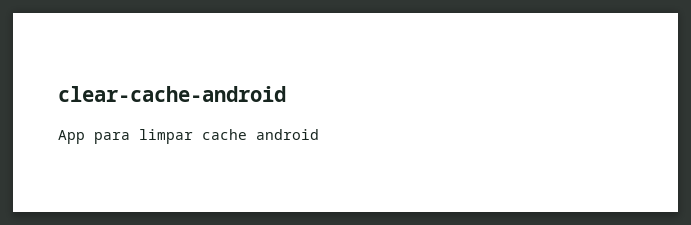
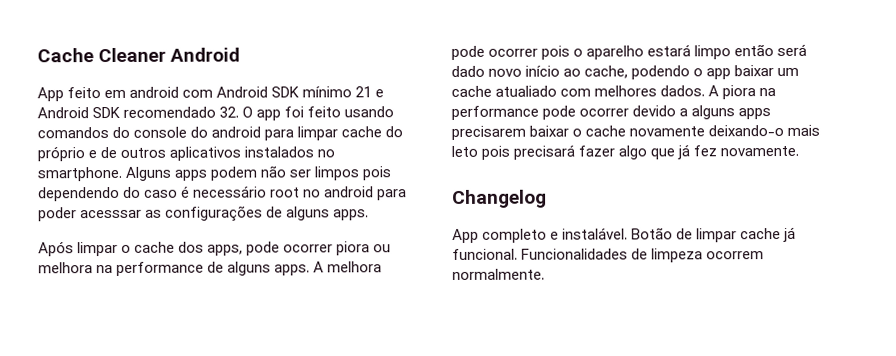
[58,86,286,102] [58,129,319,144] clear-cache-android // App para limpar cache android -> [37,47,241,63] [37,86,385,102] [37,106,395,121] [37,126,404,141] [37,146,336,162] [37,165,393,182] [38,185,408,202] [38,205,370,222] [38,241,392,257] [38,261,383,276] [451,43,808,60] [451,65,800,80] [451,85,777,100] [451,105,772,120] [451,124,821,140] [451,144,800,160] [452,189,547,208] [452,226,797,243] [452,248,765,263] [452,268,545,280] Cache Cleaner Android // App feito em android com Android SDK mínimo 21 e Android SDK recomendado 32. O app foi feito usando comandos do console do android para limpar cache do próprio e de outros aplicativos instalados no smartphone. Alguns apps podem não ser limpos pois dependendo do caso é necessário root no android para poder acesssar as configurações de alguns apps. // Após limpar o cache dos apps, pode ocorrer piora ou melhora na performance de alguns apps. A melhora pode ocorrer pois o aparelho estará limpo então será dado novo início ao cache, podendo o app baixar um cache atualiado com melhores dados. A piora na performance pode ocorrer devido a alguns apps precisarem baixar o cache novamente deixando-o mais leto pois precisará fazer algo que já fez novamente. // Changelog // App completo e instalável. Botão de limpar cache já funcional. Funcionalidades de limpeza ocorrem normalmente.

